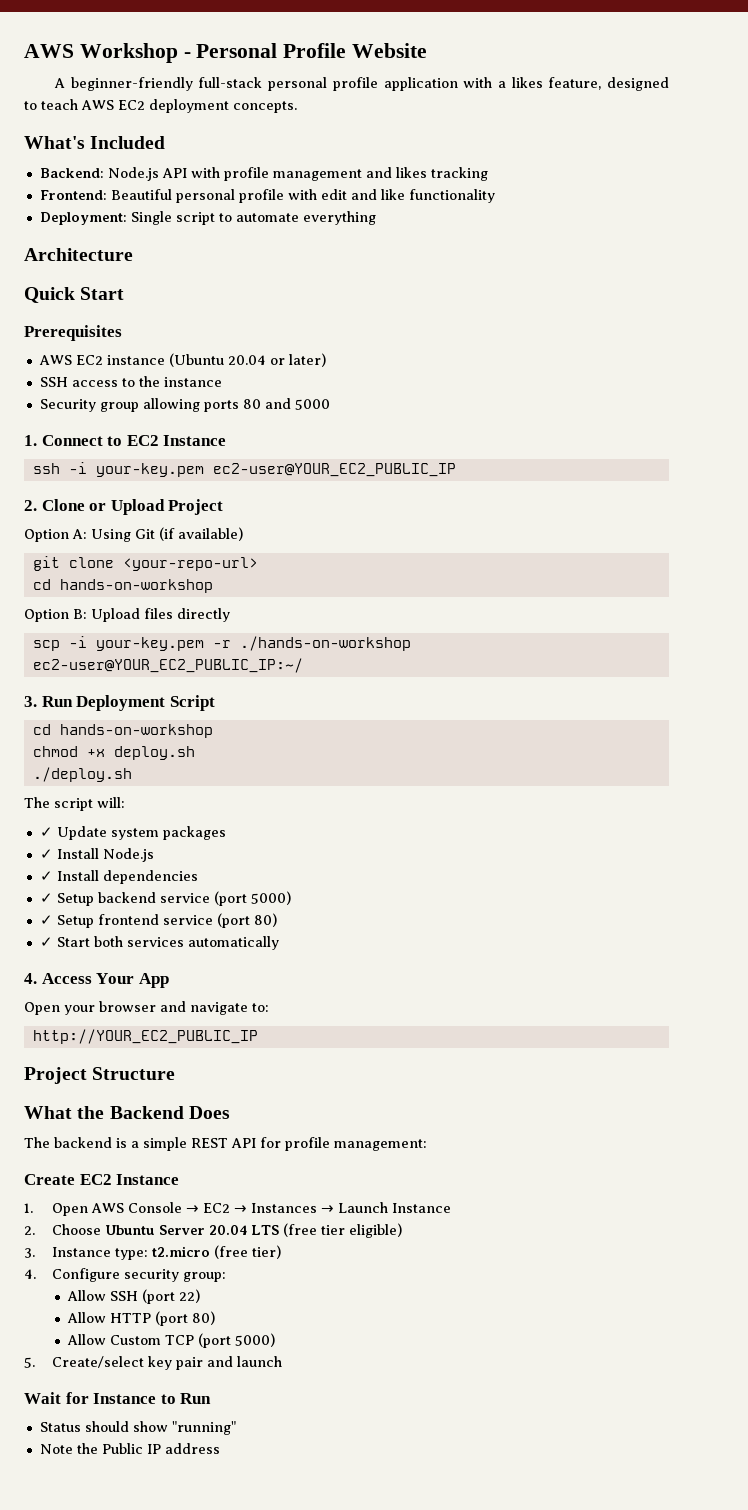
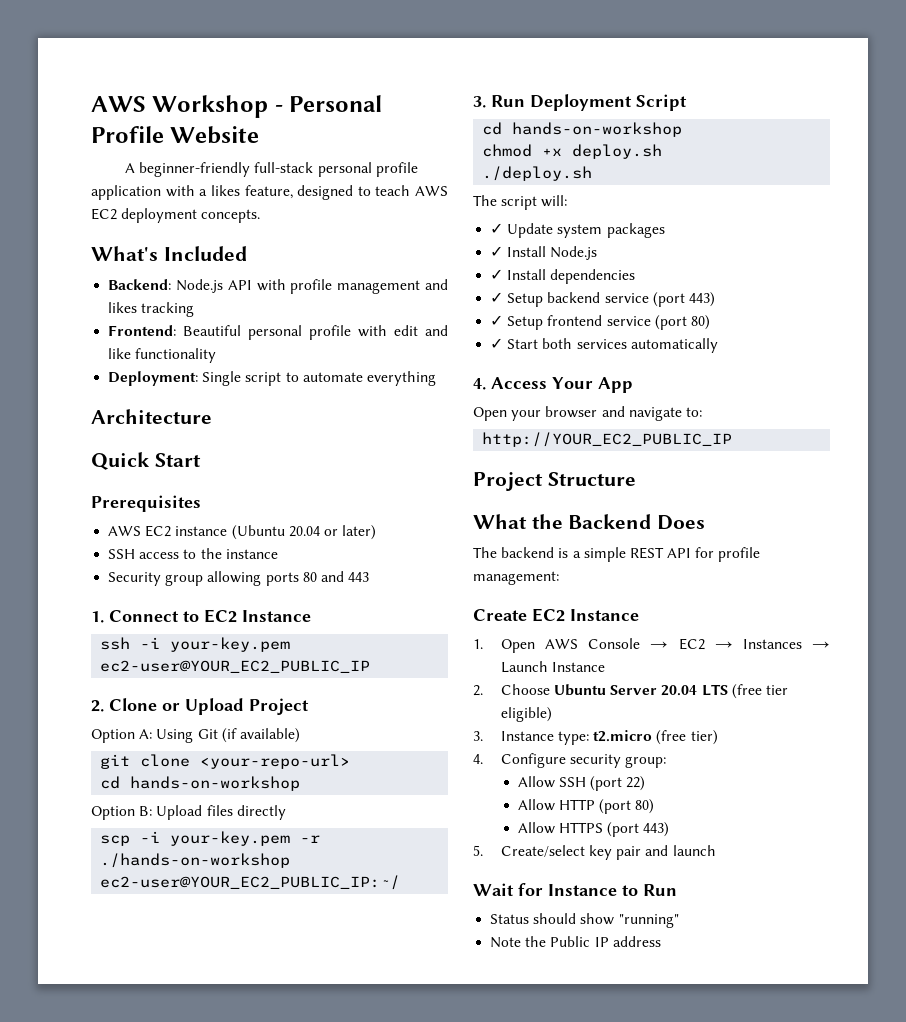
[294,399,330,410] 5000 -> [348,572,370,582] 443
[250,891,291,905] 5000) -> [688,292,715,307] 443)
[109,1333,275,1348] Custom TCP (port 5000) -> [559,822,670,837] HTTPS (port 443)

